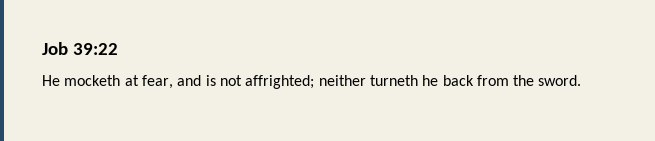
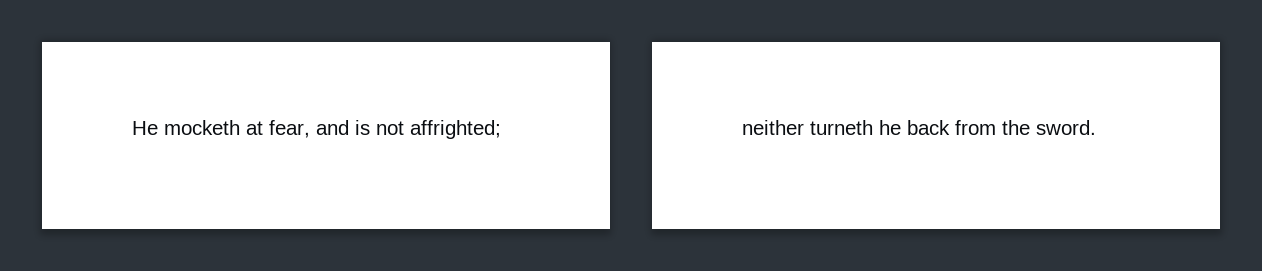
[42,42,118,55] Job 39:22 // -> (132, 128) none

